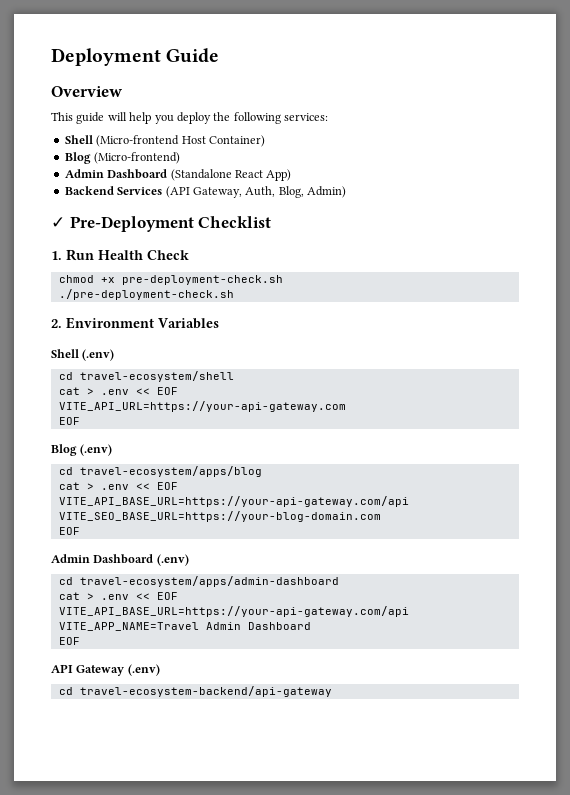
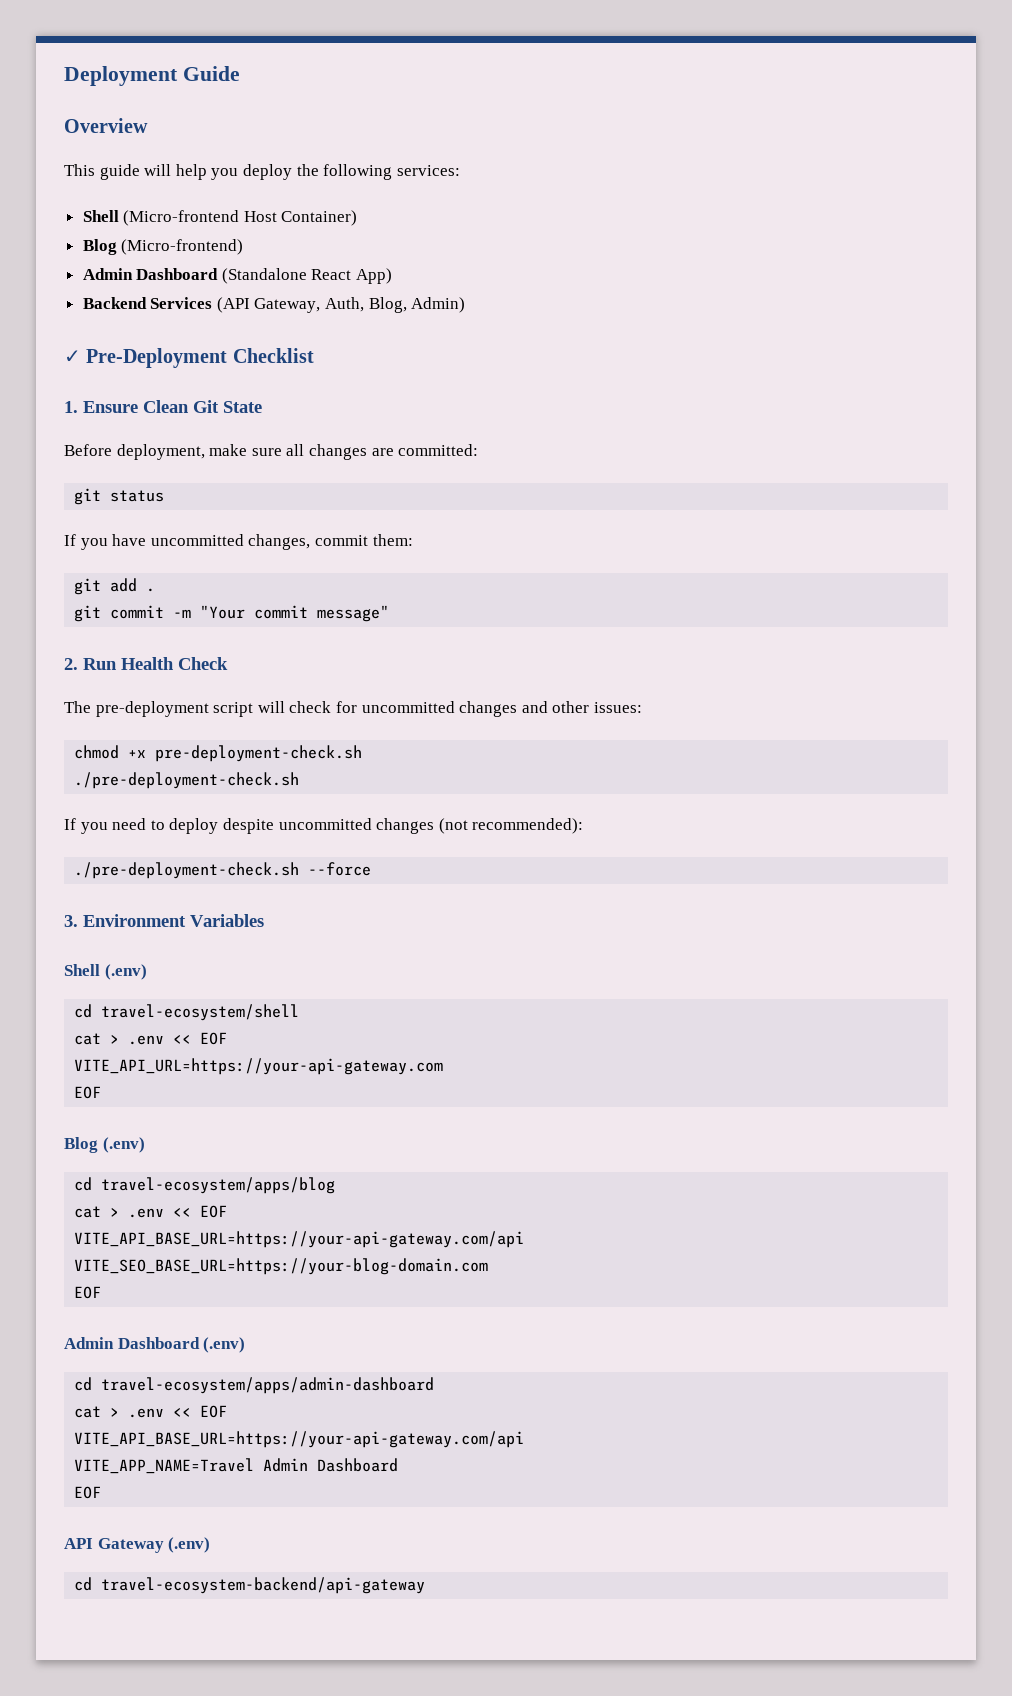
[66,249,189,261] [58,275,283,285] [58,289,234,300] [51,319,62,328] Run Health Check // chmod +x pre-deployment-check.sh // ./pre-deployment-check.sh // 2. -> [83,400,262,413] [64,444,479,460] [74,488,165,505] [64,534,413,550] [74,578,156,595] [74,605,390,622] [64,657,228,670] [64,701,642,717] [74,745,363,762] [74,772,300,789] [64,818,584,834] [74,862,372,879] [64,915,78,927] Ensure Clean Git State // Before deployment, make sure all changes are committed: // git status // If you have uncommitted changes, commit them: // git add . // git commit -m "Your commit message" // 2. Run Health Check // The pre-deployment script will check for uncommitted changes and other issues: // chmod +x pre-deployment-check.sh // ./pre-deployment-check.sh // If you need to deploy despite uncommitted changes (not recommended): // ./pre-deployment-check.sh --force // 3.

